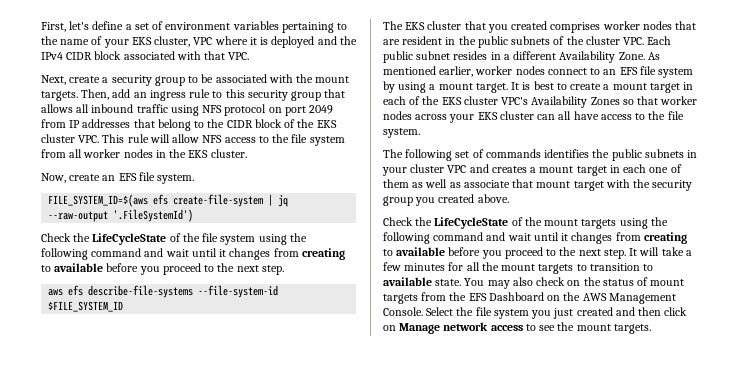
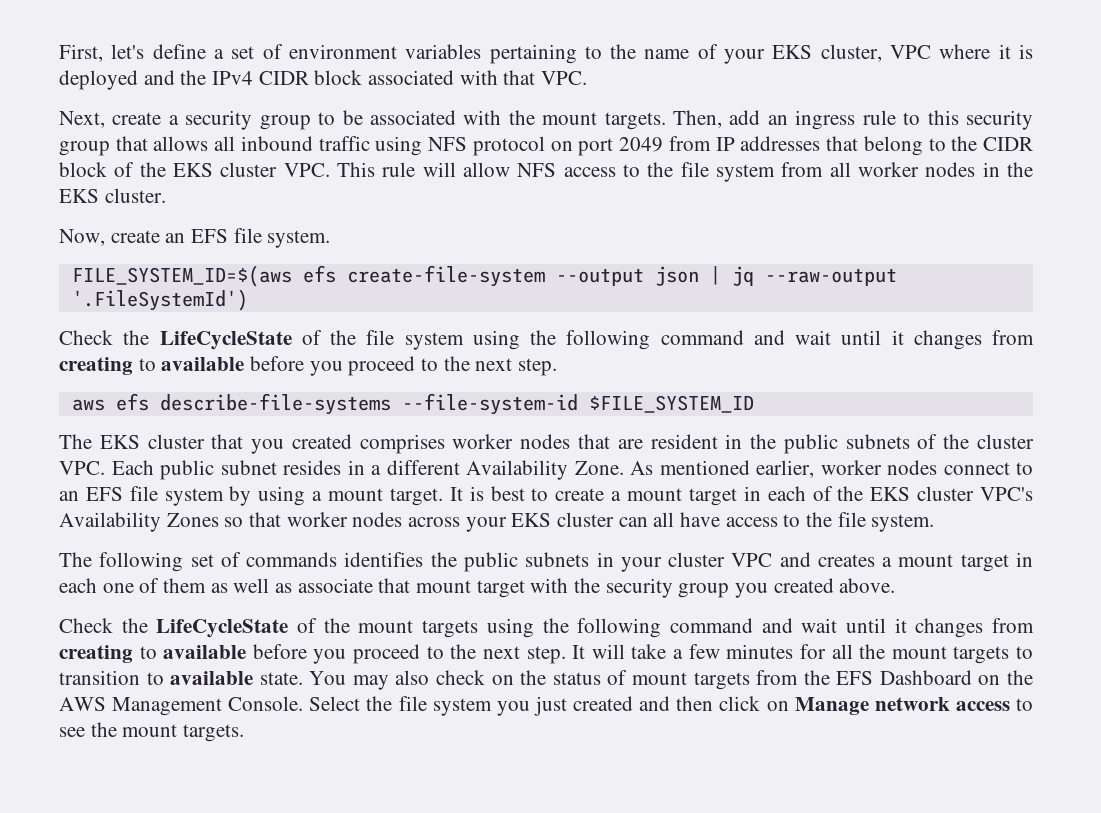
(264, 200) none -> [555,266,699,286] --output json

